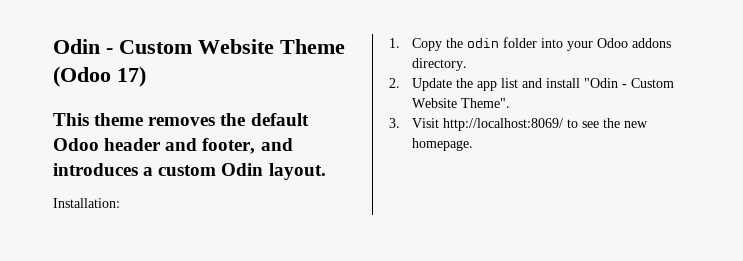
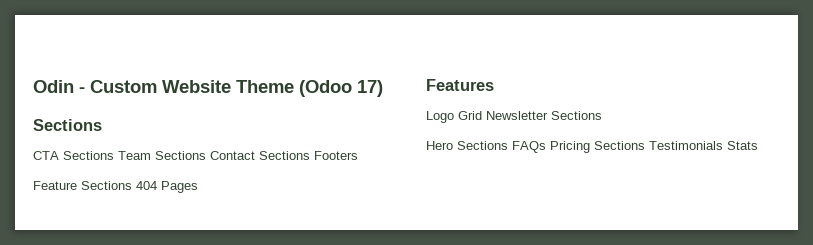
[53,113,309,126] [53,138,293,154] [53,163,326,180] [53,198,120,208] [389,37,672,51] [412,58,468,71] [389,78,675,91] [412,98,511,108] [389,118,649,131] [412,138,474,151] This theme removes the default Odoo header and footer, and introduces a custom Odin layout. // Installation: // 1. Copy the odin folder into your Odoo addons directory. // 2. Update the app list and install "Odin - Custom Website Theme". // 3. Visit http://localhost:8069/ to see the new homepage. -> [33,119,102,131] [33,151,358,160] [33,181,198,193] [426,79,494,91] [426,111,602,123] [426,141,758,153] Sections // CTA Sections Team Sections Contact Sections Footers // Feature Sections 404 Pages // Features // Logo Grid Newsletter Sections // Hero Sections FAQs Pricing Sections Testimonials Stats

